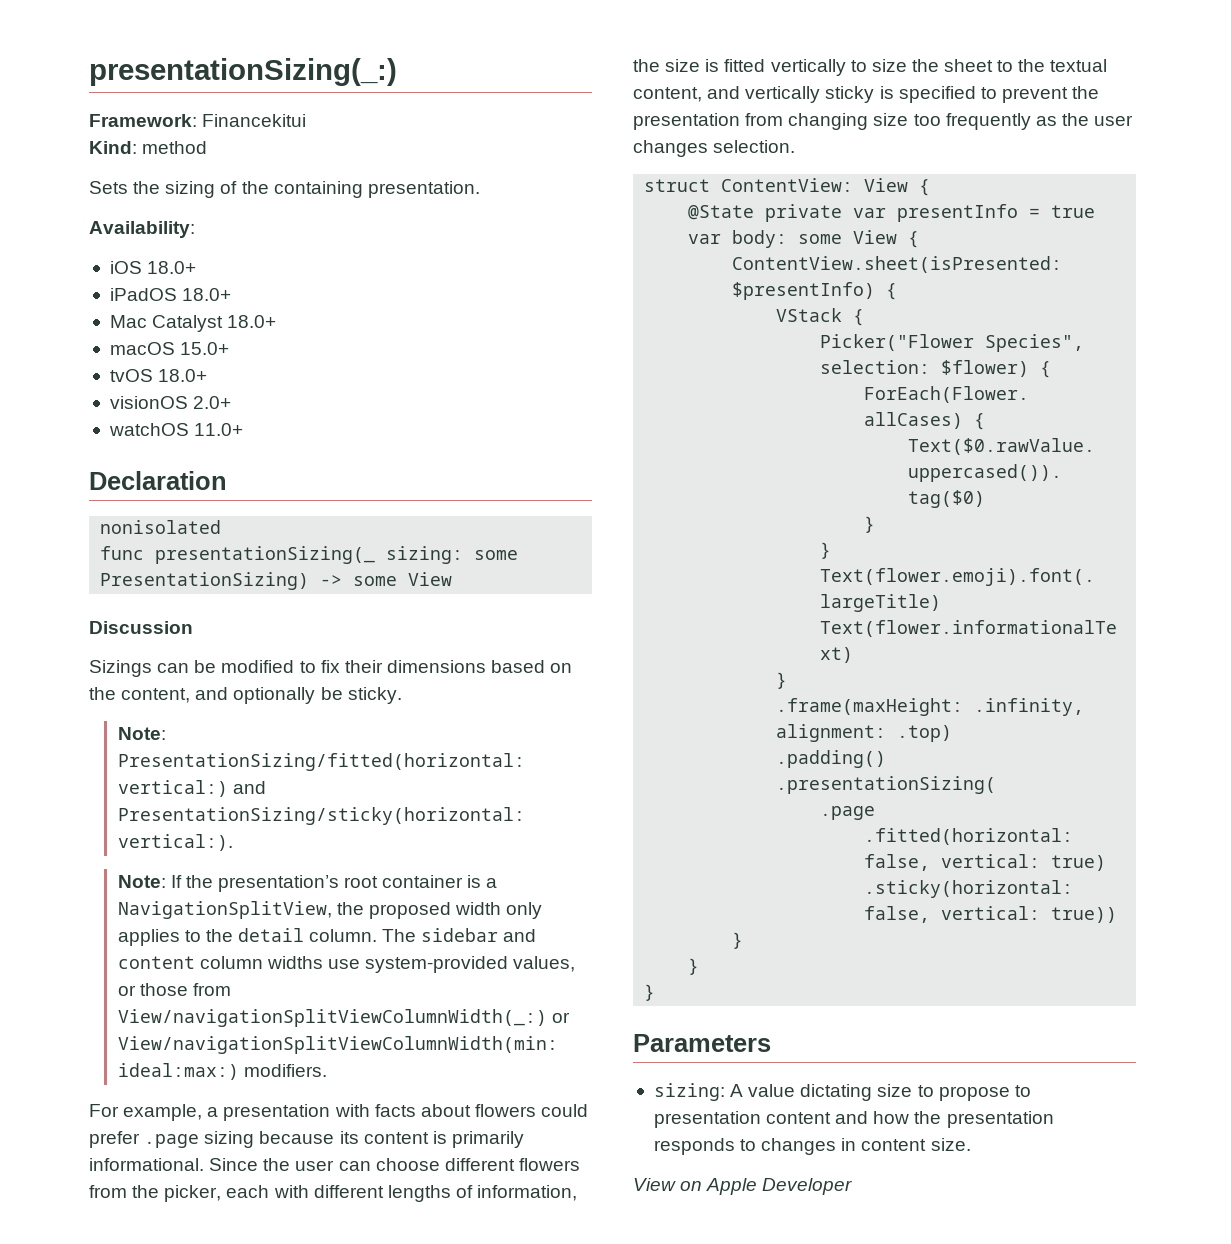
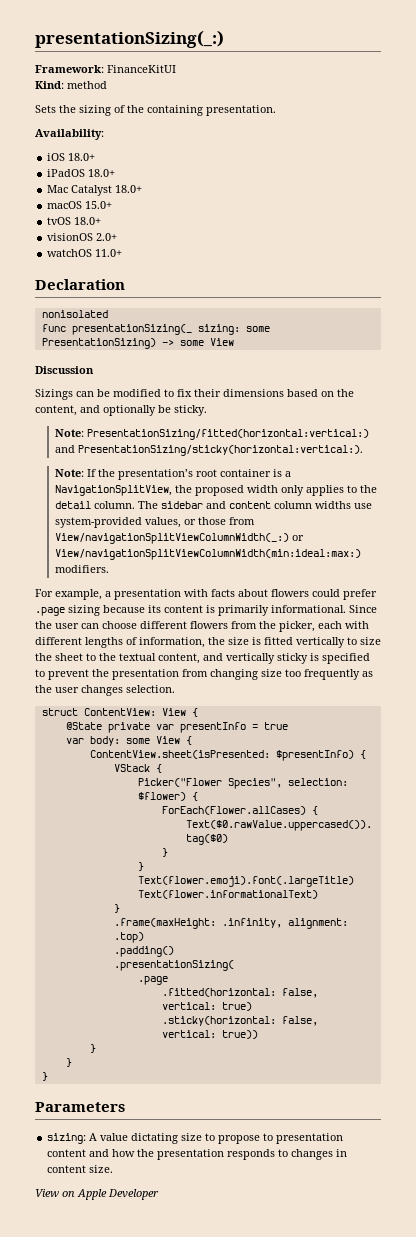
[202,114,307,127] Financekitui -> [107,65,176,73] FinanceKitUI

